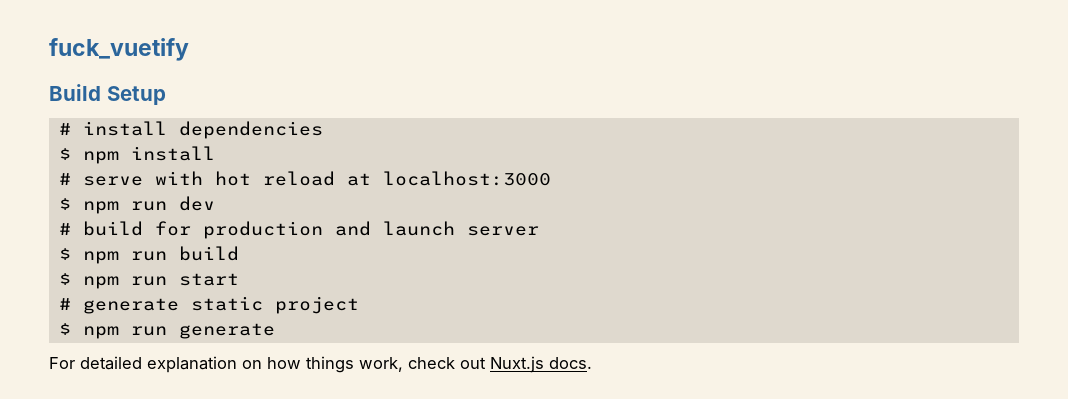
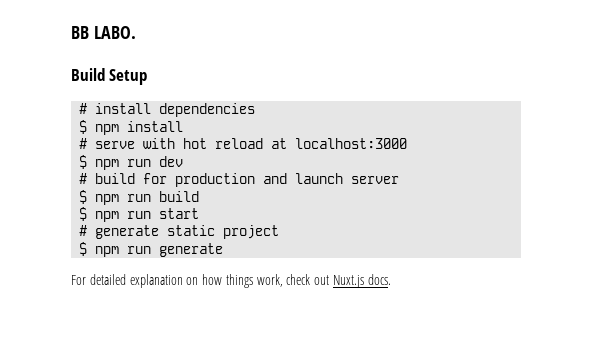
[49,38,189,61] fuck_vuetify -> [71,26,136,39] BB LABO.

